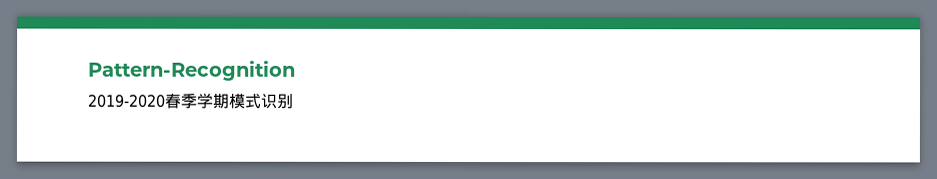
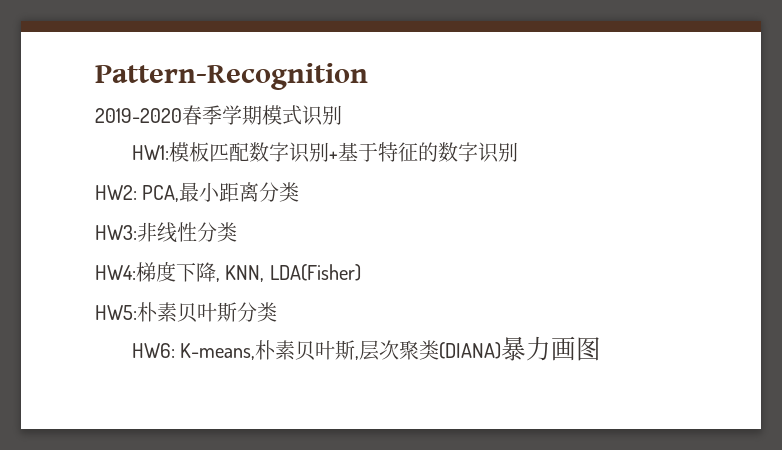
(293, 101) none -> [131,142,518,163] [95,182,300,202] [95,222,237,243] [95,261,361,282] [95,302,277,323] [131,336,602,361] // HW1:模板匹配数字识别+基于特征的数字识别 // HW2: PCA,最小距离分类 // HW3:非线性分类 // HW4:梯度下降, KNN, LDA(Fisher) // HW5:朴素贝叶斯分类 // HW6: K-means,朴素贝叶斯,层次聚类(DIANA)暴力画图

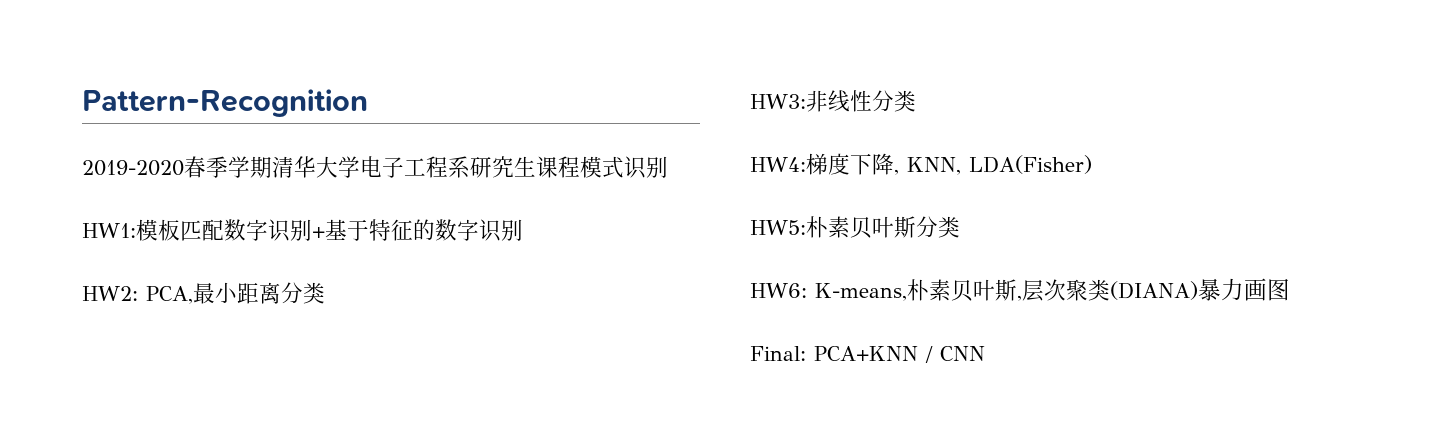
(262, 115) none -> [272,156,580,178] 清华大学电子工程系研究生课程
(602, 349) none -> [750,346,985,363] // Final: PCA+KNN / CNN

